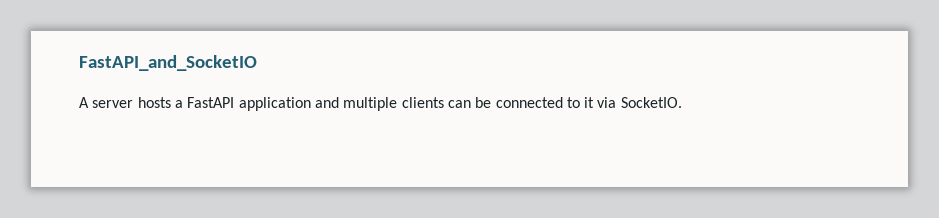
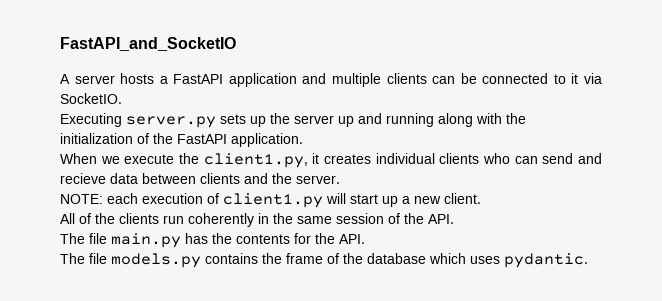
(682, 102) none -> [60,113,526,128] [60,133,303,147] [60,153,603,168] [60,173,340,184] [60,193,481,208] [60,213,454,227] [60,233,365,248] [60,253,588,268] // Executing server.py sets up the server up and running along with the initialization of the FastAPI application. // When we execute the client1.py, it creates individual clients who can send and recieve data between clients and the server. // NOTE: each execution of client1.py will start up a new client. // All of the clients run coherently in the same session of the API. // The file main.py has the contents for the API. // The file models.py contains the frame of the database which uses pydantic.

